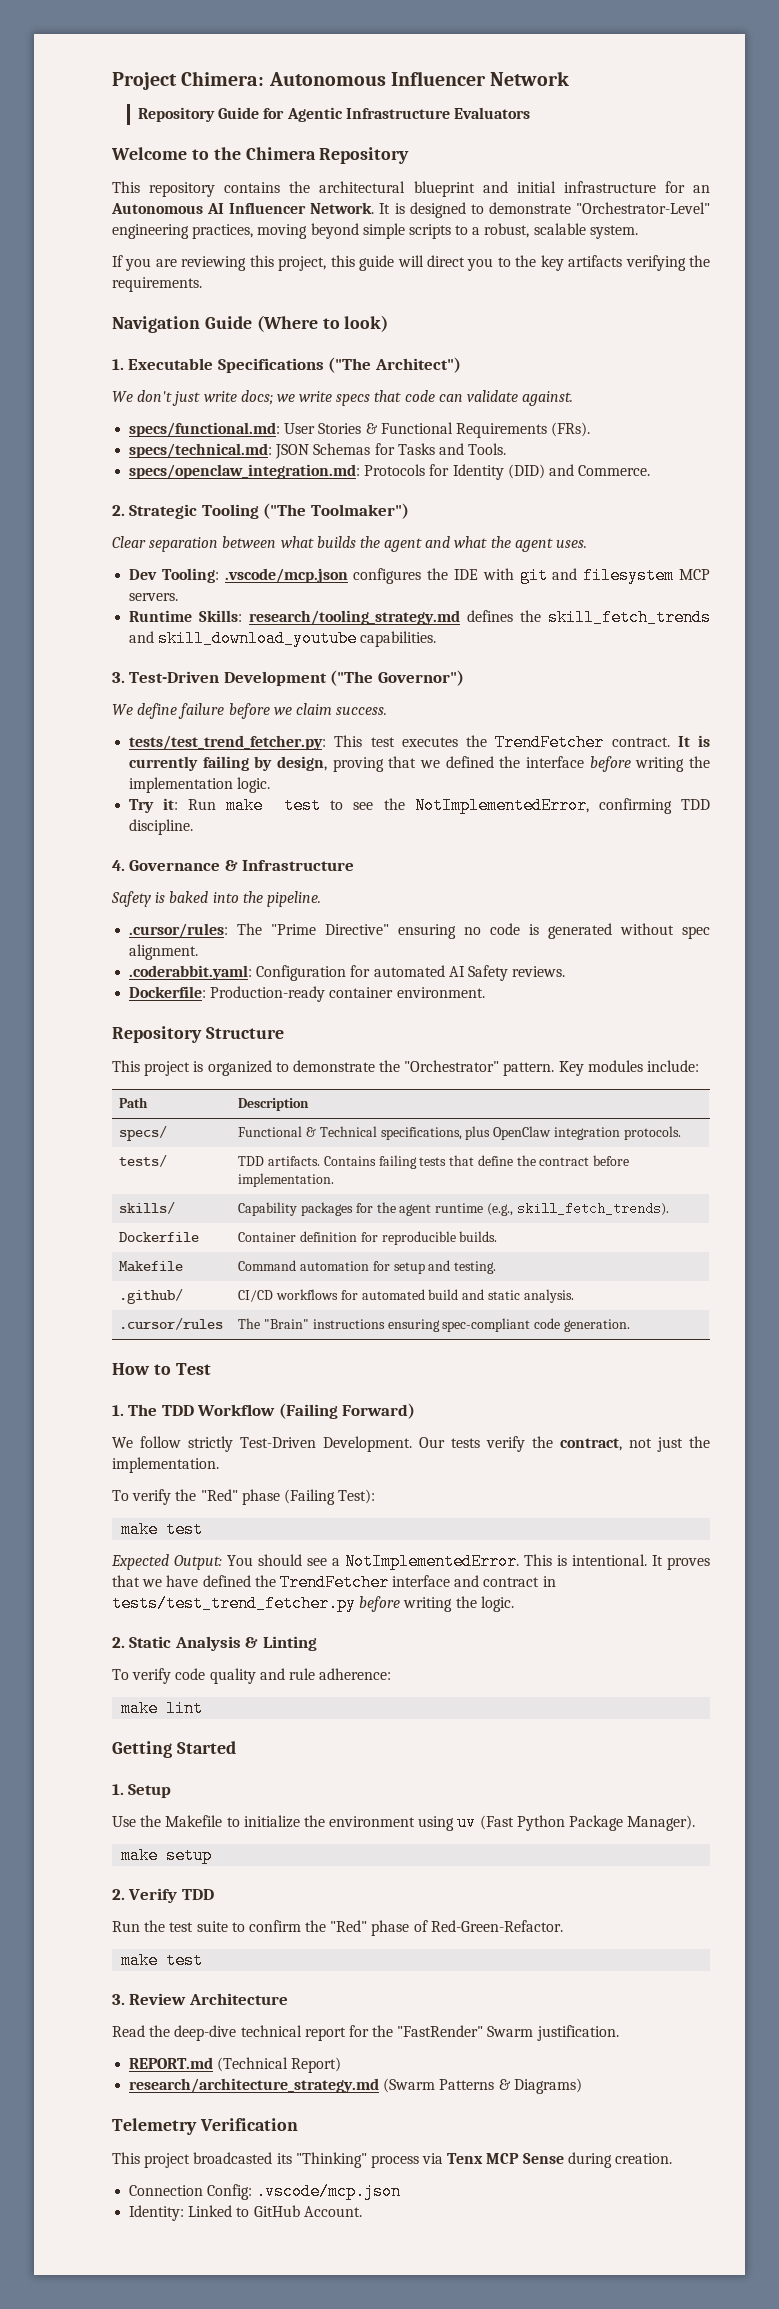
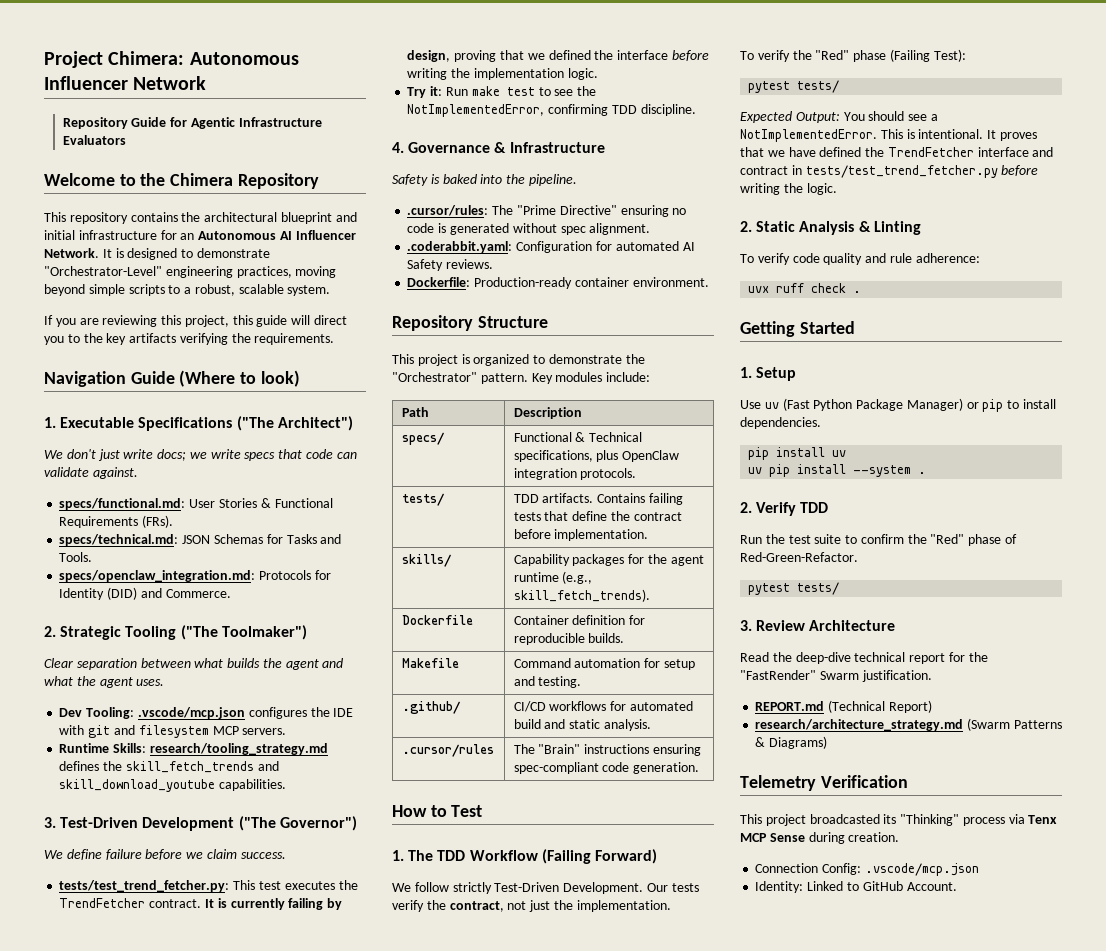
[121,1521,204,1538] make test -> [748,80,840,93] pytest tests/
[121,1700,204,1717] make lint -> [748,283,862,293] uvx ruff check .
[140,1814,696,1831] [121,1847,213,1864] the Makefile to initialize the environment using uv (Fast Python Package Manager). // make setup -> [764,398,1057,412] [740,417,821,429] [748,447,847,460] [748,464,927,477] uv (Fast Python Package Manager) or pip to install dependencies. // pip install uv // uv pip install --system .
[121,1952,204,1969] make test -> [748,582,840,595] pytest tests/

